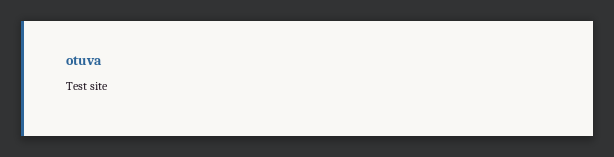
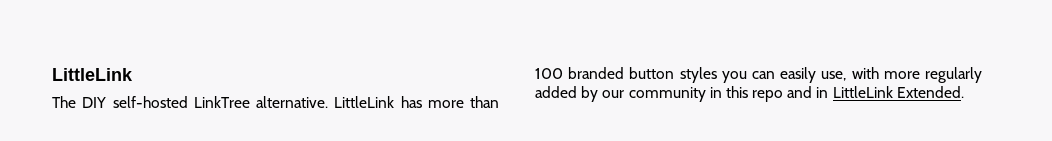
[66,56,102,65] [66,82,109,90] otuva // Test site -> [52,68,133,81] [52,96,499,108] [535,67,982,83] [535,86,964,102] LittleLink // The DIY self-hosted LinkTree alternative. LittleLink has more than 100 branded button styles you can easily use, with more regularly added by our community in this repo and in LittleLink Extended.

